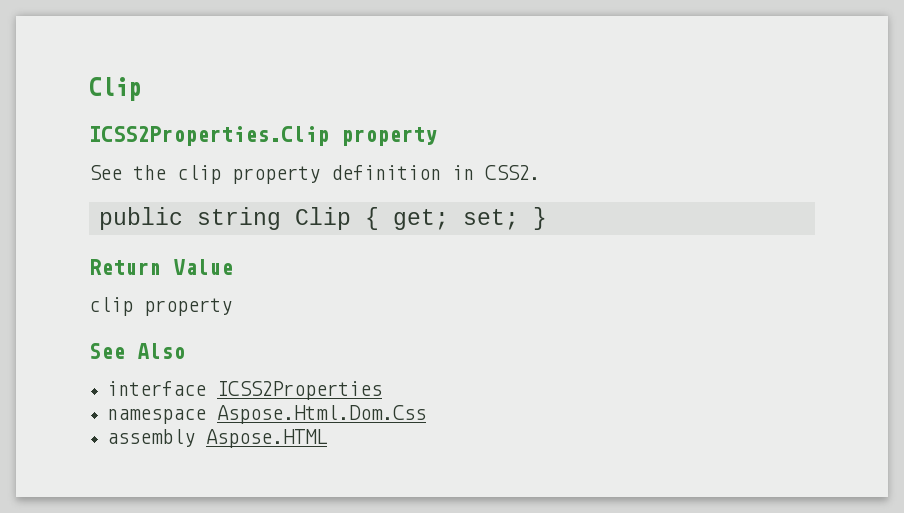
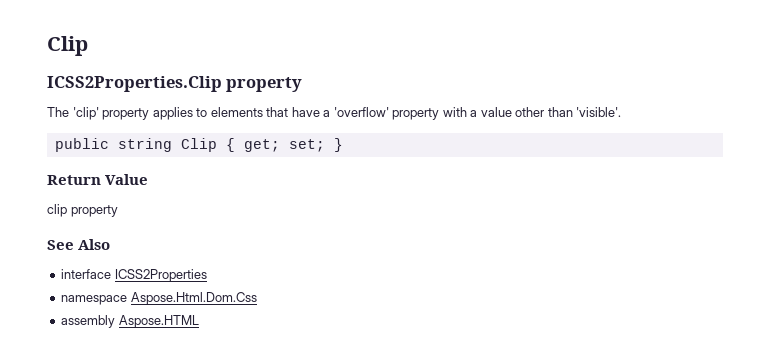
[89,165,540,184] See the clip property definition in CSS2. -> [47,107,622,120] The 'clip' property applies to elements that have a 'overflow' property with a value other than 'visible'.

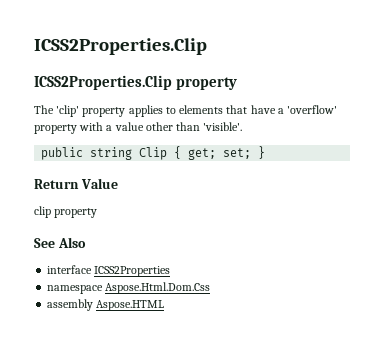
[47,36,88,56] Clip -> [34,38,207,55] ICSS2Properties.Clip

